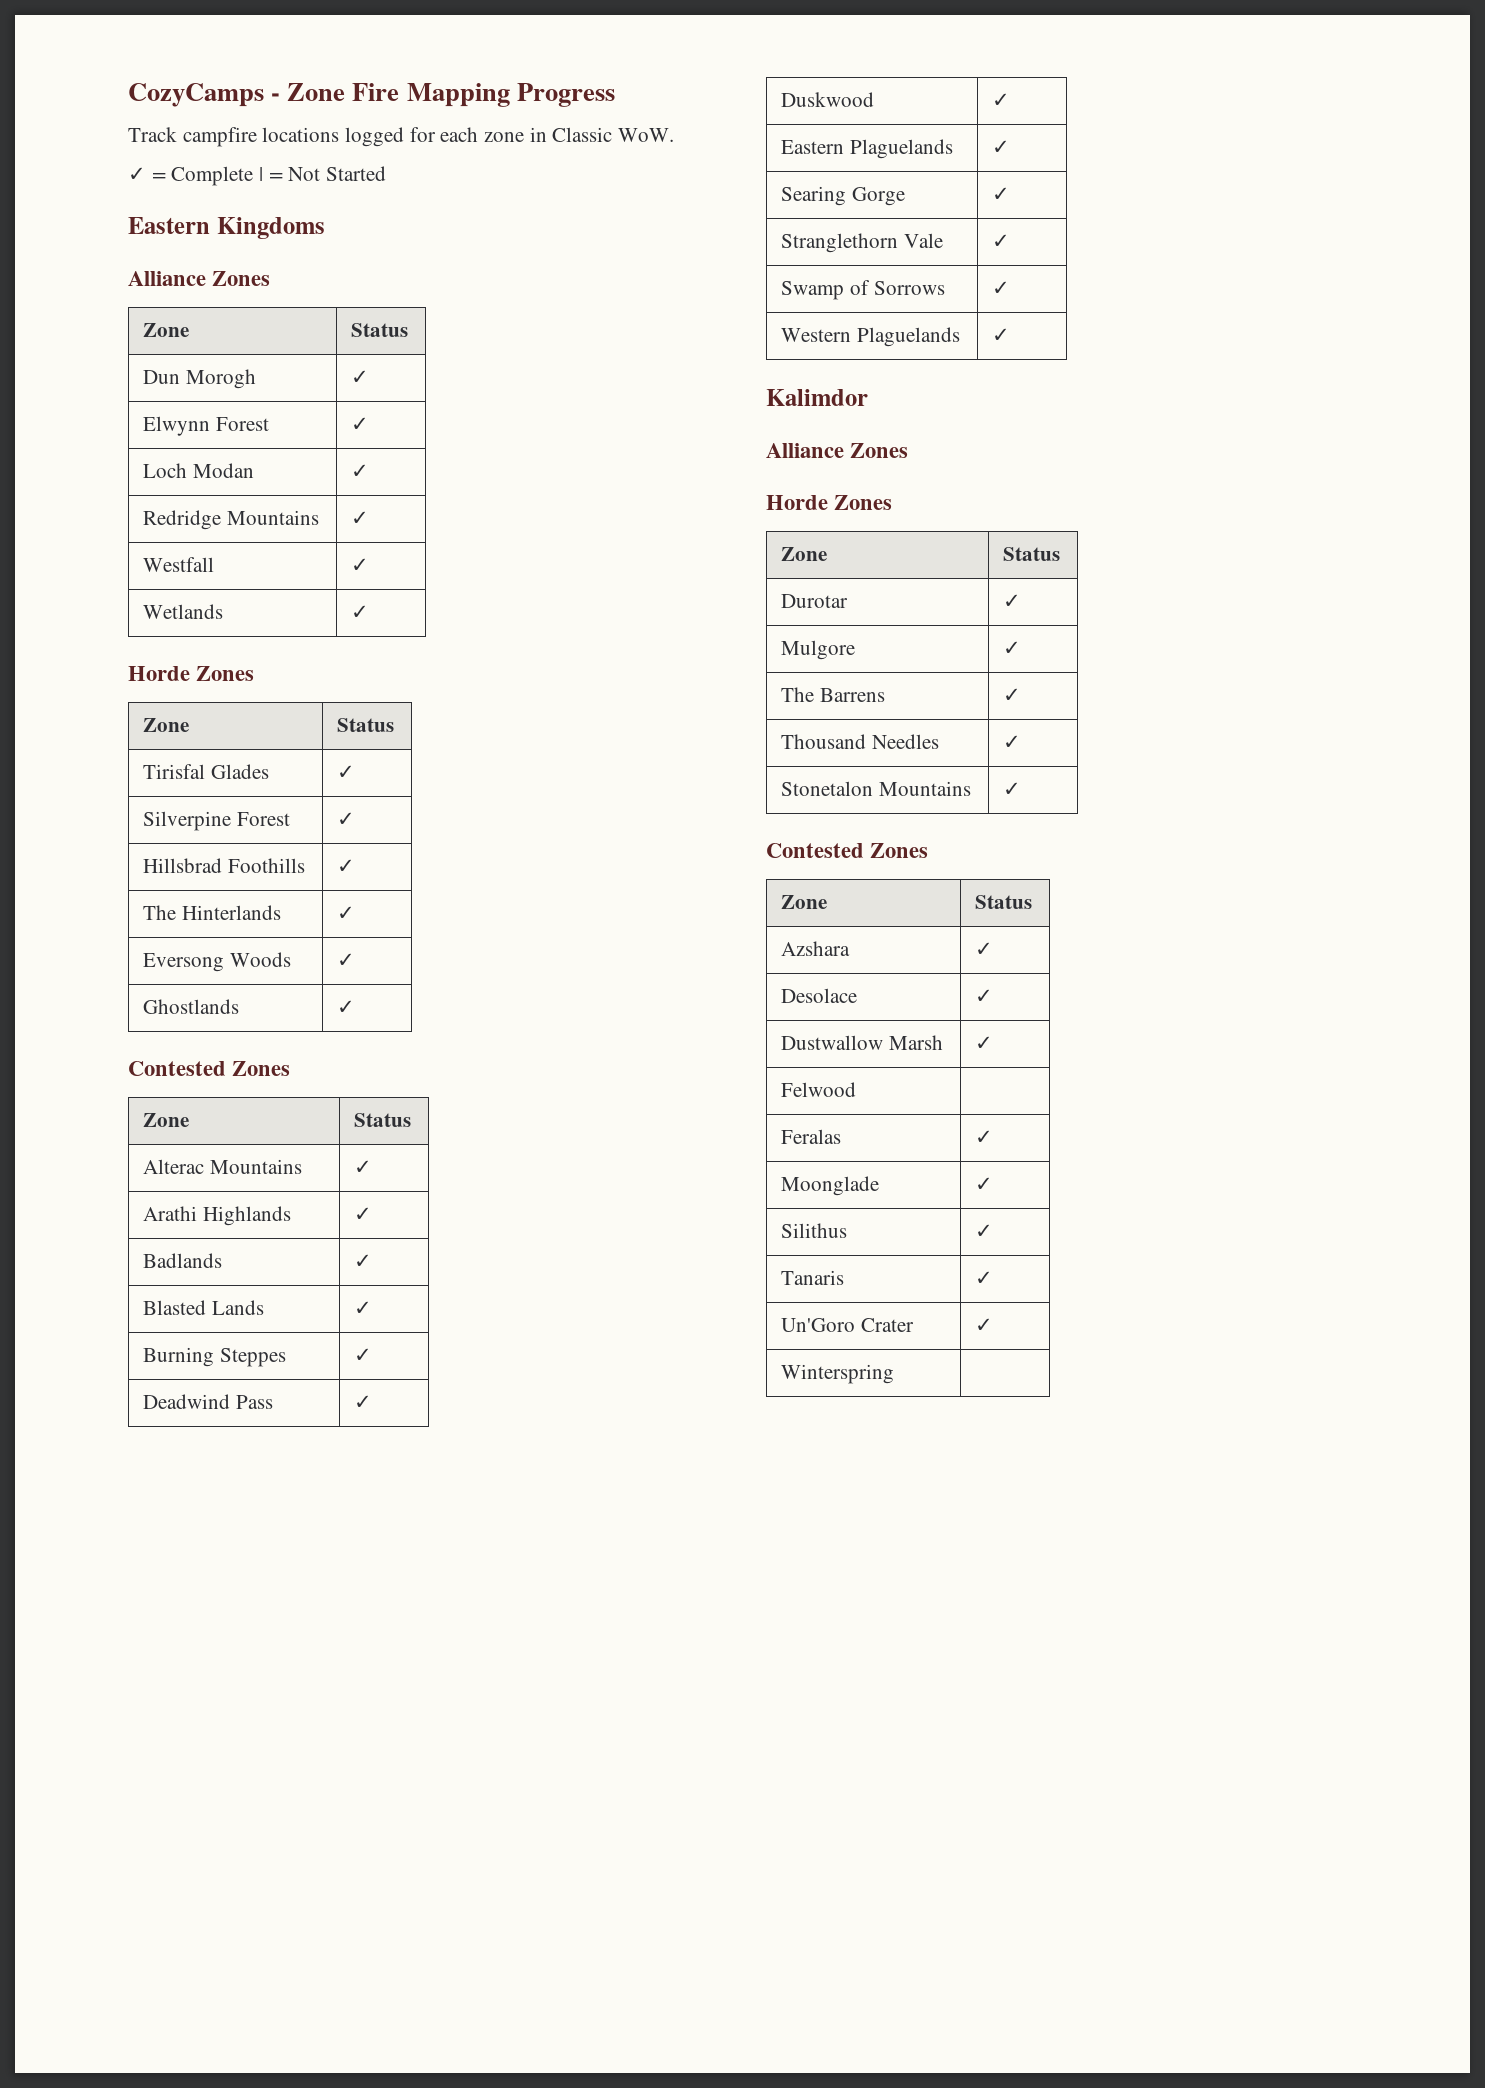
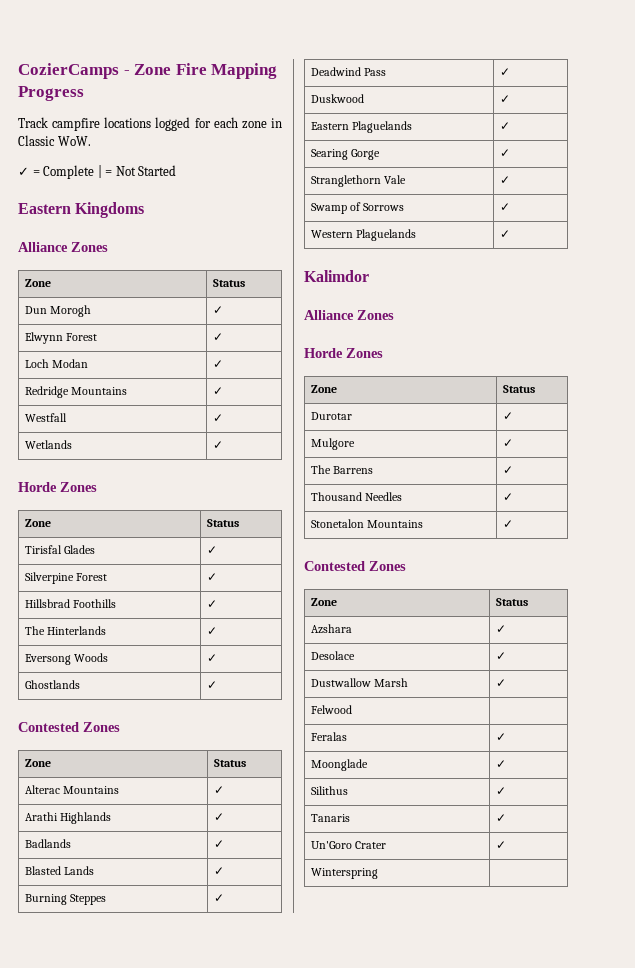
[128,83,264,107] CozyCamps -> [18,63,119,79] CozierCamps

